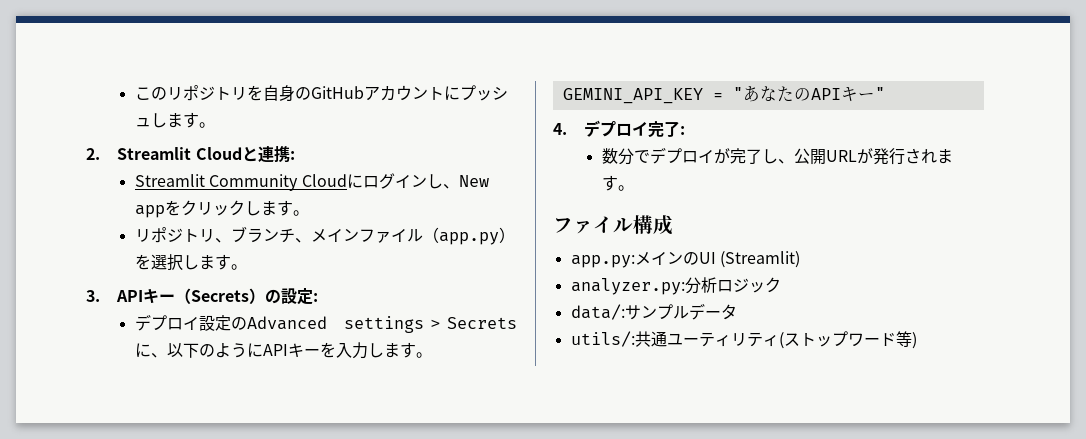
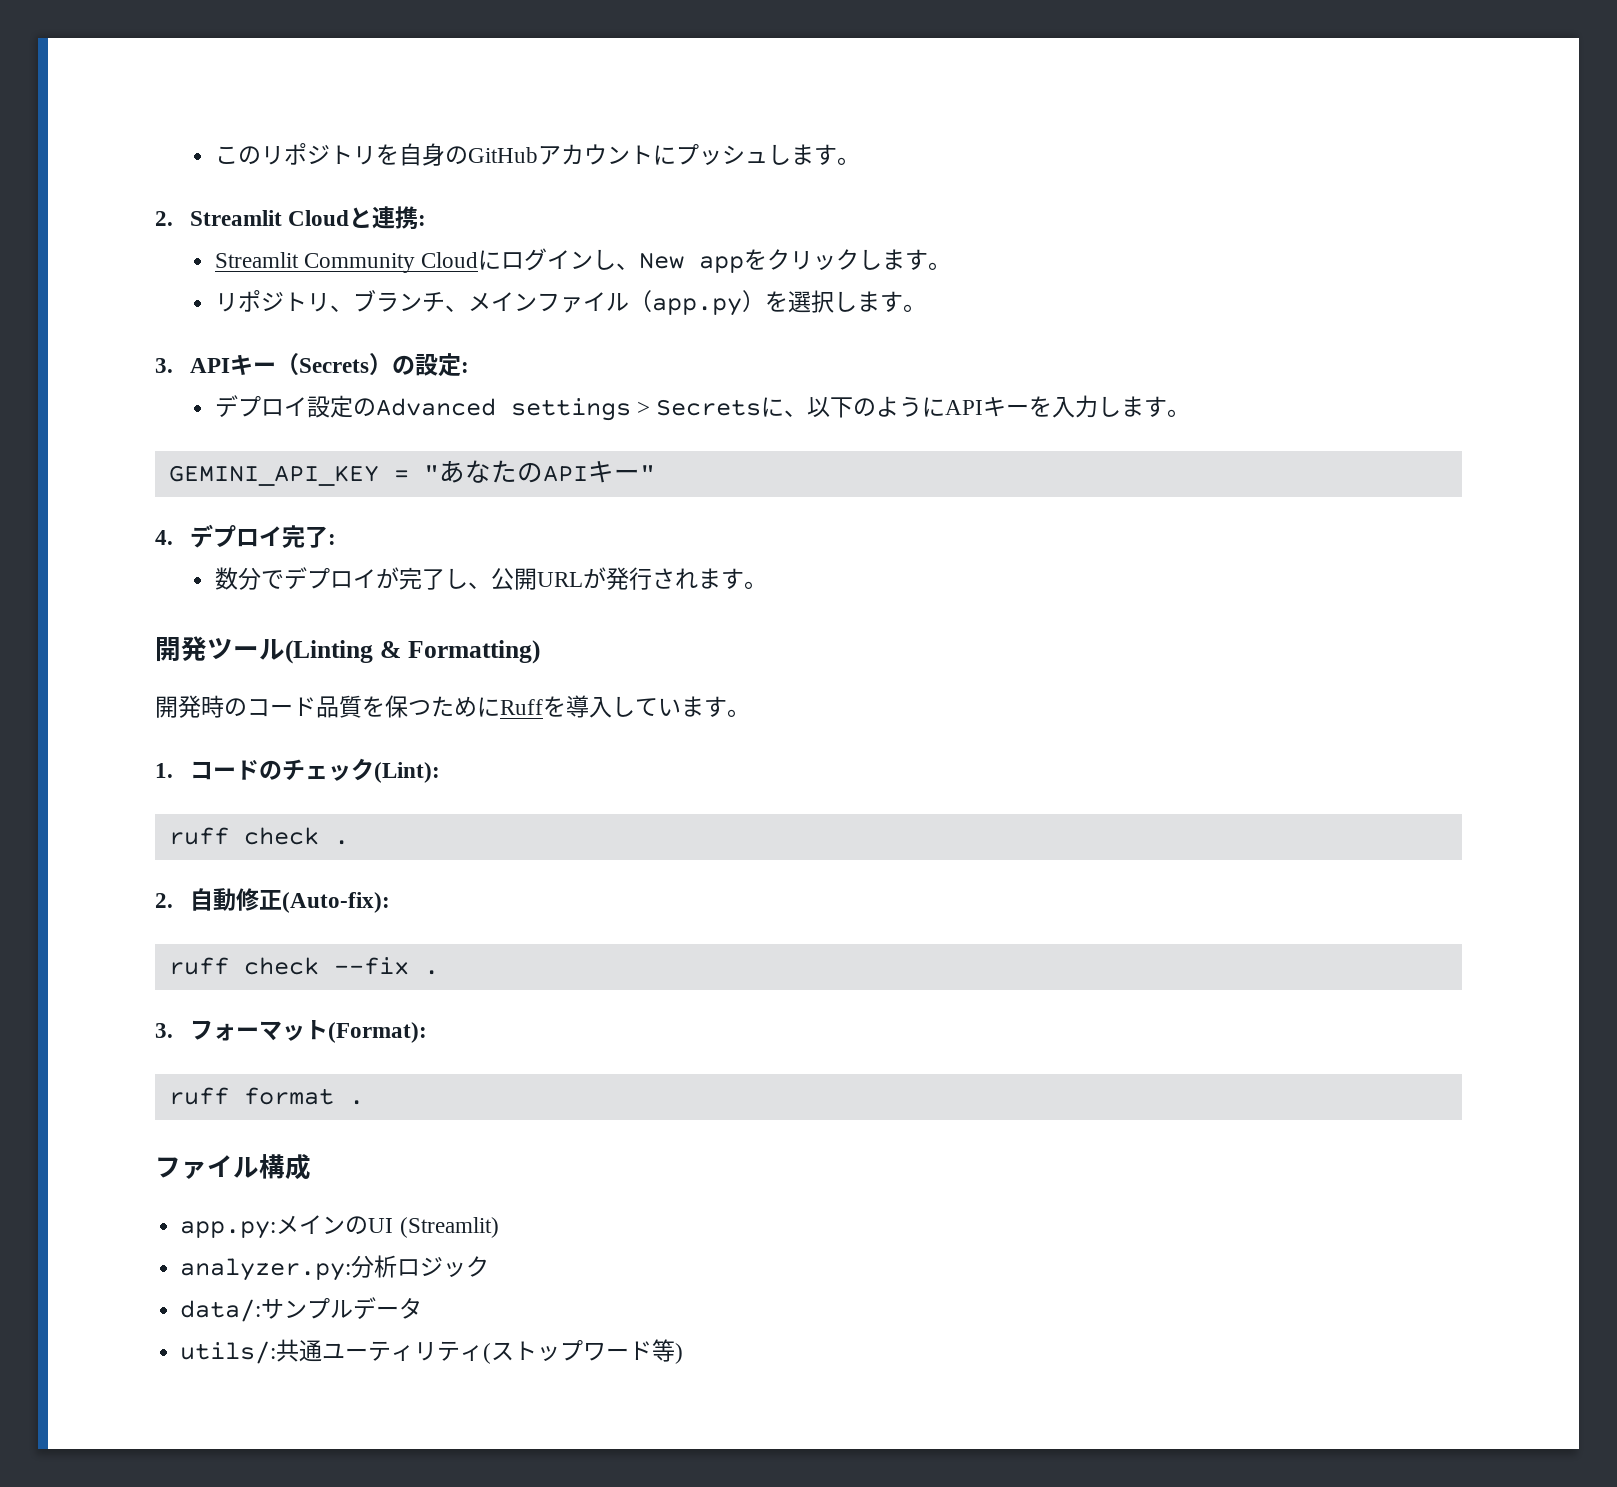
(634, 188) none -> [155,636,540,664] [155,695,750,718] [155,758,440,783] [168,827,349,845] [155,888,390,913] [168,957,439,975] [155,1020,427,1043] [168,1087,364,1105] // 開発ツール(Linting & Formatting) // 開発時のコード品質を保つためにRuffを導入しています。 // 1.コードのチェック(Lint): // ruff check . // 2.自動修正(Auto-fix): // ruff check --fix . // 3.フォーマット(Format): // ruff format .

